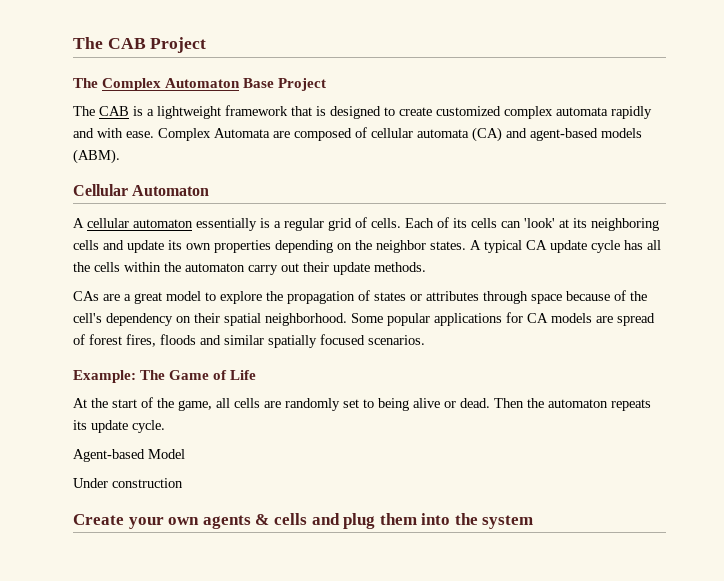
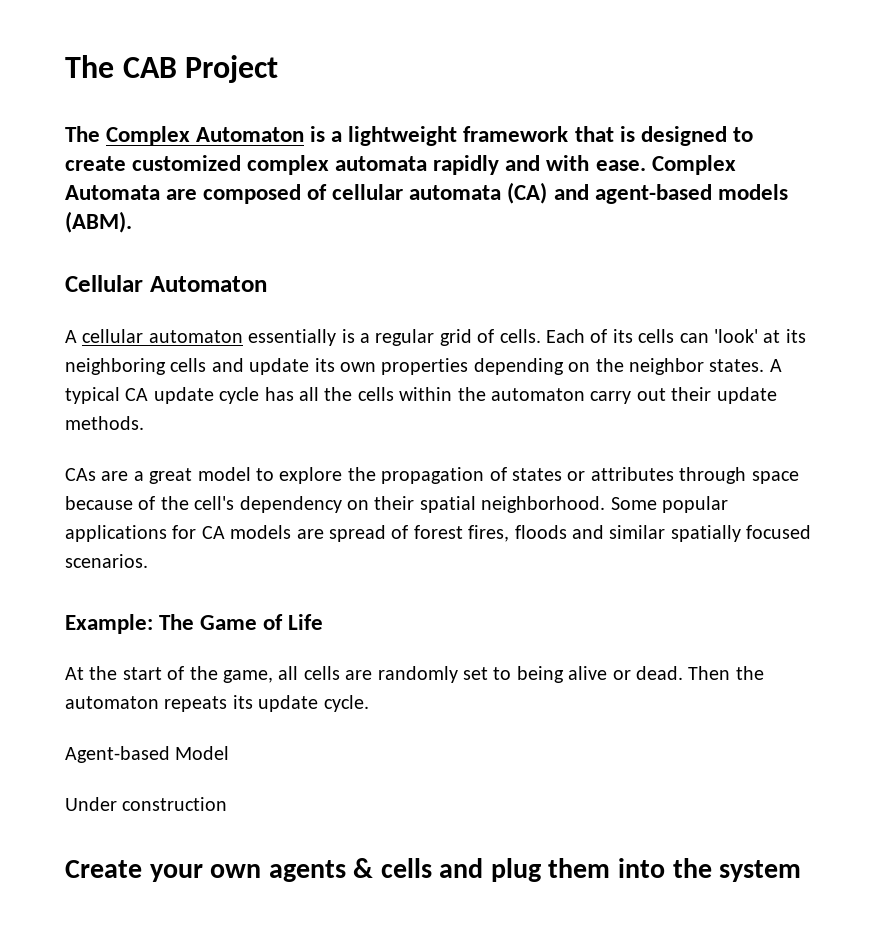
[243,78,327,91] [73,106,129,116] Base Project // The CAB -> (305, 134) none

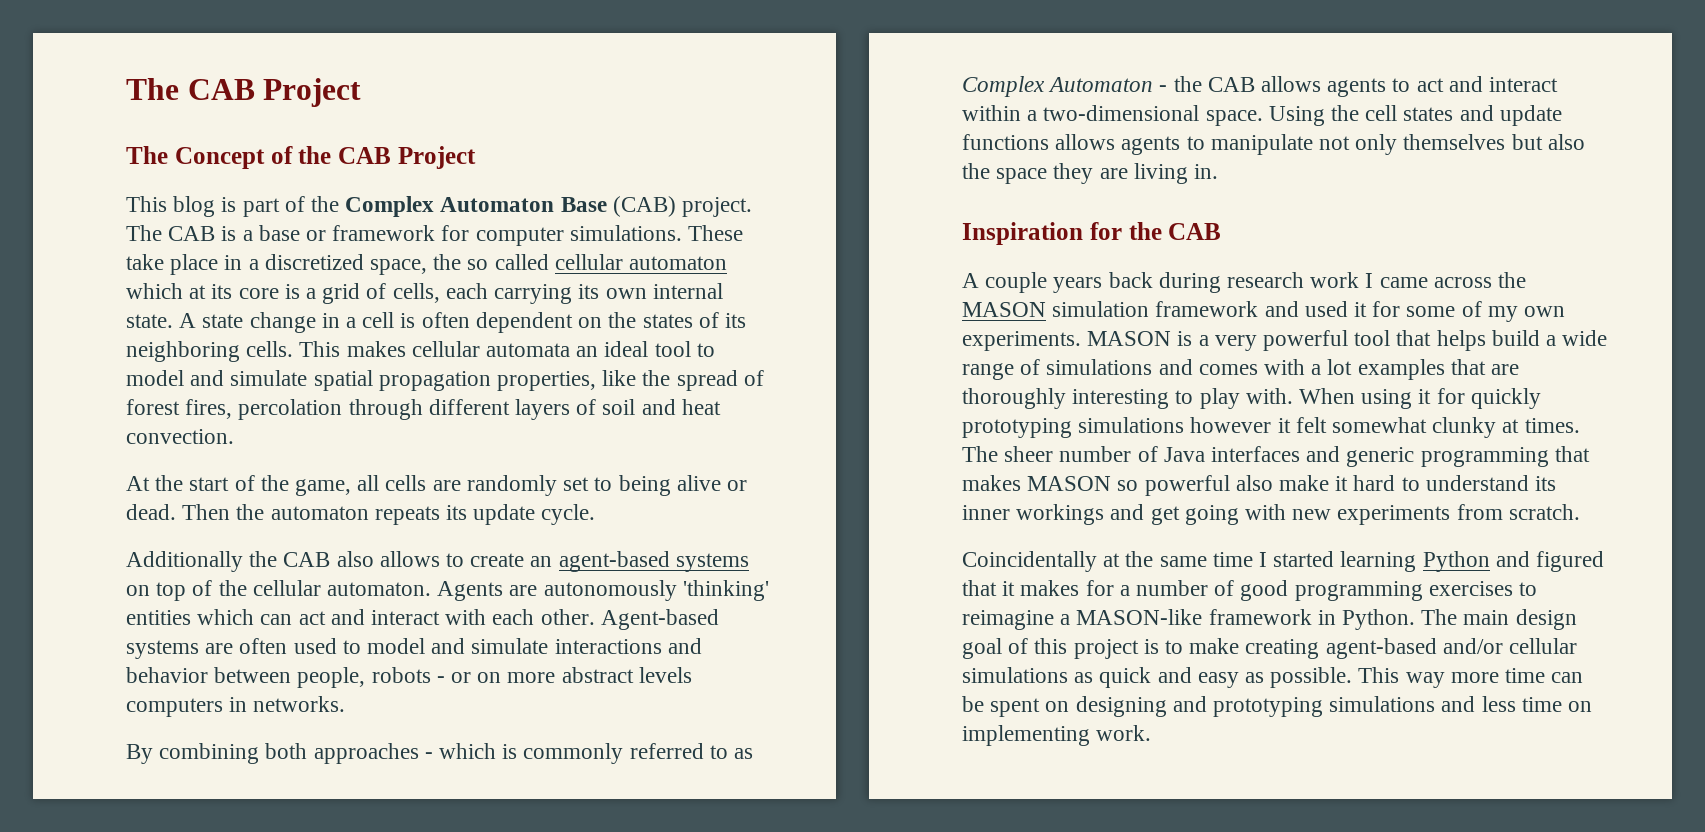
[106,126,753,146] [65,155,736,175] [65,182,788,204] [65,211,132,233] [65,275,267,292] [65,329,806,346] [65,358,782,375] [65,387,777,404] [65,416,144,430] [65,467,799,484] [65,496,728,513] [65,525,812,542] [65,554,148,568] [65,614,324,634] Complex Automaton is a lightweight framework that is designed to create customized complex automata rapidly and with ease. Complex Automata are composed of cellular automata (CA) and agent-based models (ABM). // Cellular Automaton // A cellular automaton essentially is a regular grid of cells. Each of its cells can 'look' at its neighboring cells and update its own properties depending on the neighbor states. A typical CA update cycle has all the cells within the automaton carry out their update methods. // CAs are a great model to explore the propagation of states or attributes through space because of the cell's dependency on their spatial neighborhood. Some popular applications for CA models are spread of forest fires, floods and similar spatially focused scenarios. // Example: The Game of Life -> [174,146,476,169] [126,196,753,217] [126,225,744,246] [126,254,728,275] [126,283,723,304] [126,312,746,333] [126,341,715,362] [126,370,764,391] [126,399,721,420] [126,429,234,444] Concept of the CAB Project // This blog is part of the Complex Automaton Base (CAB) project. The CAB is a base or framework for computer simulations. These take place in a discretized space, the so called cellular automaton which at its core is a grid of cells, each carrying its own internal state. A state change in a cell is often dependent on the states of its neighboring cells. This makes cellular automata an ideal tool to model and simulate spatial propagation properties, like the spread of forest fires, percolation through different layers of soil and heat convection.
[65,746,230,763] [65,797,228,811] [65,858,802,882] Agent-based Model // Under construction // Create your own agents & cells and plug them into the system -> [126,551,749,572] [126,580,769,601] [126,609,719,630] [126,638,702,659] [126,667,692,688] [126,696,346,717] [126,743,754,764] [962,76,1559,97] [962,105,1562,126] [962,134,1585,155] [962,163,1219,184] [962,222,1222,245] [962,272,1527,293] [962,301,1566,322] [962,330,1608,351] [962,359,1520,380] [962,388,1541,409] [962,417,1580,438] [962,446,1590,467] [962,475,1557,496] [962,504,1580,525] [962,551,1605,572] [962,580,1538,601] [962,609,1577,630] [962,638,1578,659] [962,667,1584,688] [962,696,1593,717] [962,725,1152,746] Additionally the CAB also allows to create an agent-based systems on top of the cellular automaton. Agents are autonomously 'thinking' entities which can act and interact with each other. Agent-based systems are often used to model and simulate interactions and behavior between people, robots - or on more abstract levels computers in networks. // By combining both approaches - which is commonly referred to as Complex Automaton - the CAB allows agents to act and interact within a two-dimensional space. Using the cell states and update functions allows agents to manipulate not only themselves but also the space they are living in. // Inspiration for the CAB // A couple years back during research work I came across the MASON simulation framework and used it for some of my own experiments. MASON is a very powerful tool that helps build a wide range of simulations and comes with a lot examples that are thoroughly interesting to play with. When using it for quickly prototyping simulations however it felt somewhat clunky at times. The sheer number of Java interfaces and generic programming that makes MASON so powerful also make it hard to understand its inner workings and get going with new experiments from scratch. // Coincidentally at the same time I started learning Python and figured that it makes for a number of good programming exercises to reimagine a MASON-like framework in Python. The main design goal of this project is to make creating agent-based and/or cellular simulations as quick and easy as possible. This way more time can be spent on designing and prototyping simulations and less time on implementing work.

